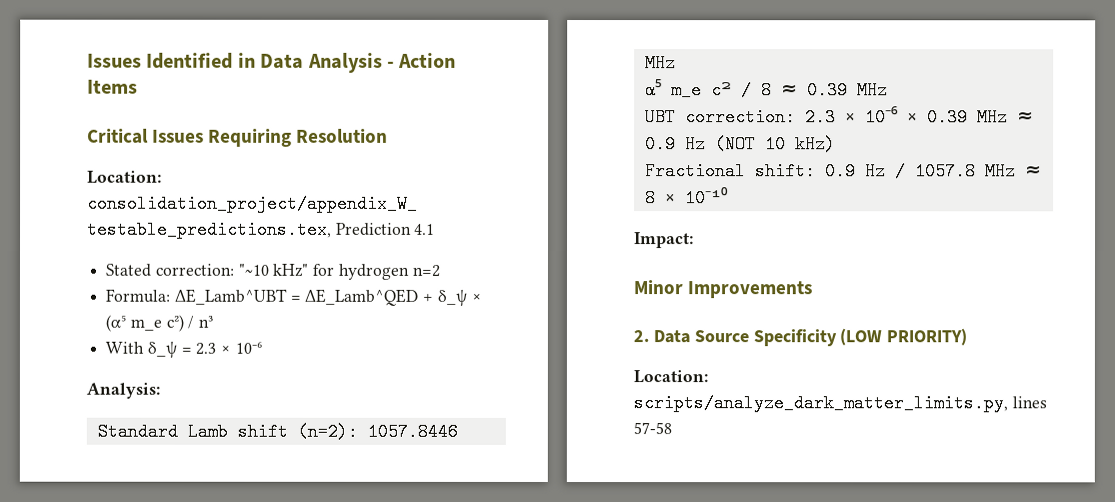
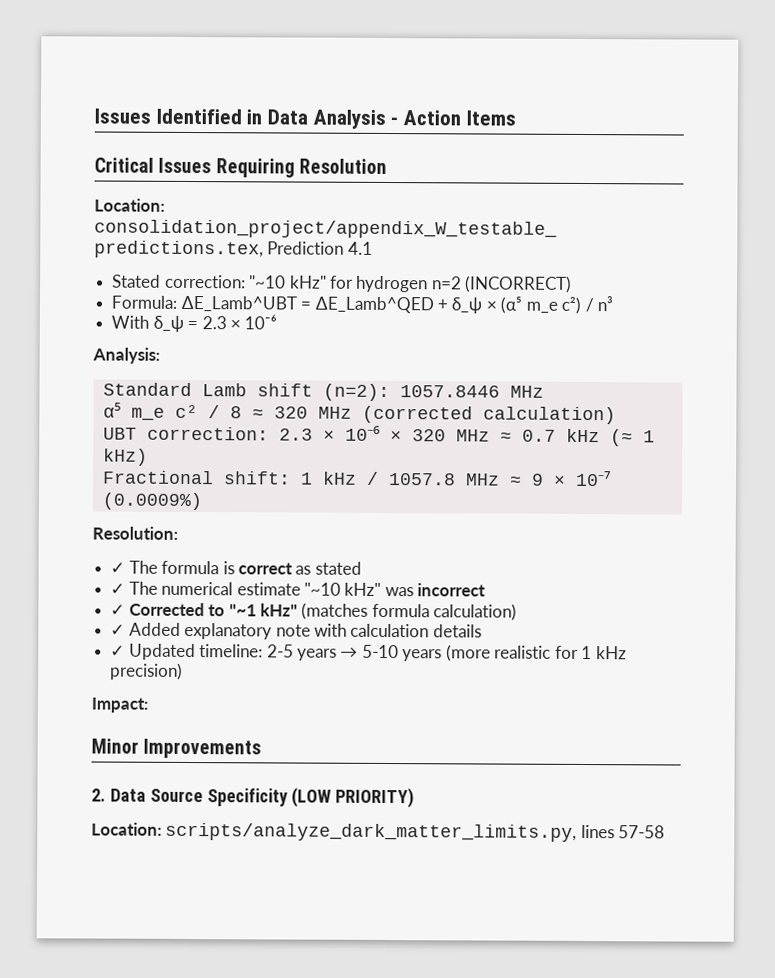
(440, 270) none -> [464,275,573,293] (INCORRECT)
[806,81,888,100] 0.39 MHz -> [273,405,616,425] 320 MHz (corrected calculation)
[926,108,1034,127] [644,135,786,154] 0.39 MHz ≈ 0.9 Hz (NOT 10 -> [411,428,655,447] 320 MHz ≈ 0.7 kHz (≈ 1
[824,162,886,181] 0.9 Hz -> [300,471,357,485] 1 kHz
[644,187,729,208] 8 × 10⁻¹⁰ -> [531,470,611,487] [101,492,202,511] [92,526,178,540] [110,560,362,575] [110,581,487,597] [110,602,518,621] [110,622,482,640] [110,643,627,662] [110,662,184,680] 9 × 10⁻⁷ (0.0009%) // Resolution: // ✓ The formula is correct as stated // ✓ The numerical estimate "~10 kHz" was incorrect // ✓ Corrected to "~1 kHz" (matches formula calculation) // ✓ Added explanatory note with calculation details // ✓ Updated timeline: 2-5 years → 5-10 years (more realistic for 1 kHz precision)

